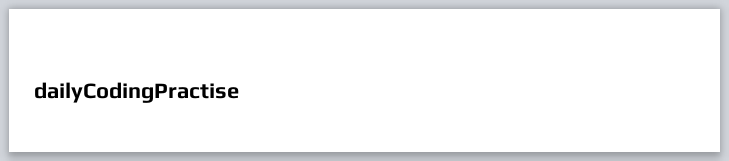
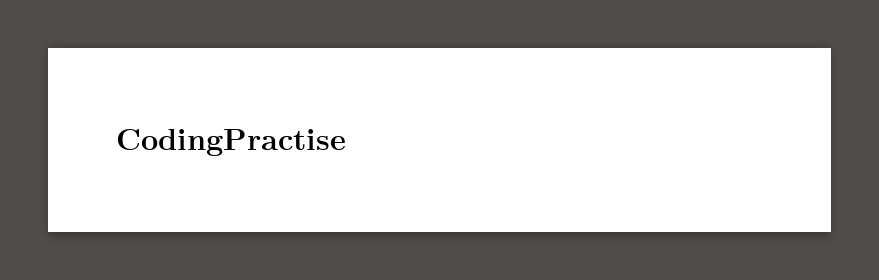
[34,82,239,103] dailyCodingPractise -> [116,129,346,156] CodingPractise

